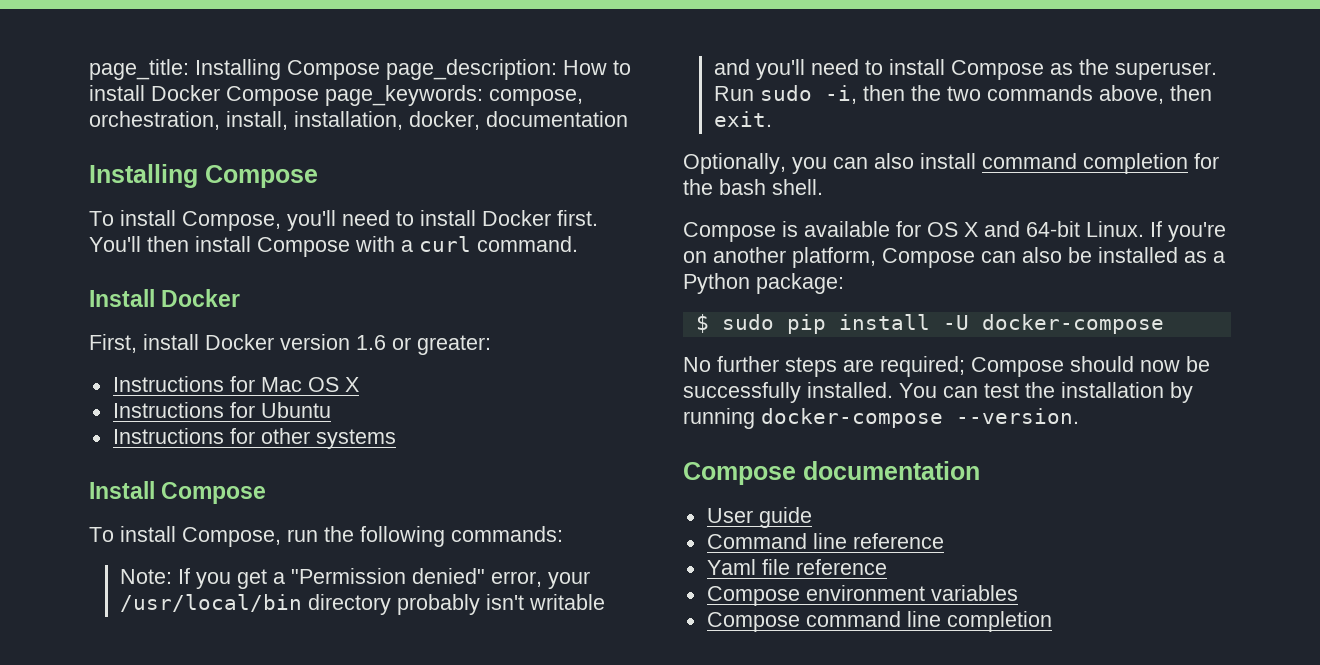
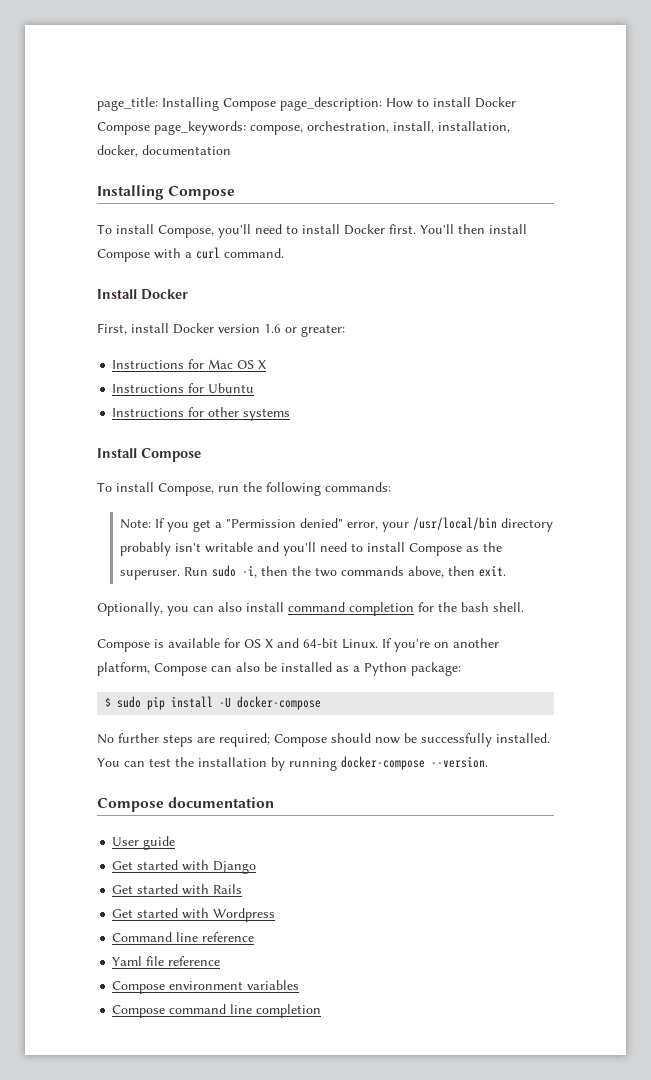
(812, 517) none -> [112,860,257,874] [112,884,243,895] [112,908,276,922] // Get started with Django // Get started with Rails // Get started with Wordpress

